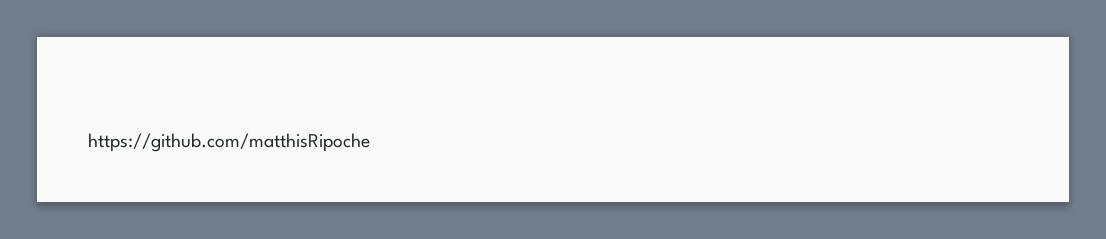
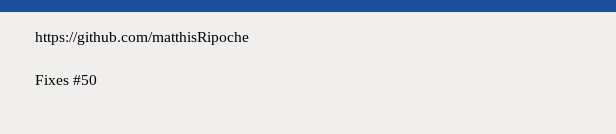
(370, 142) none -> [35,75,98,85] // Fixes #50

